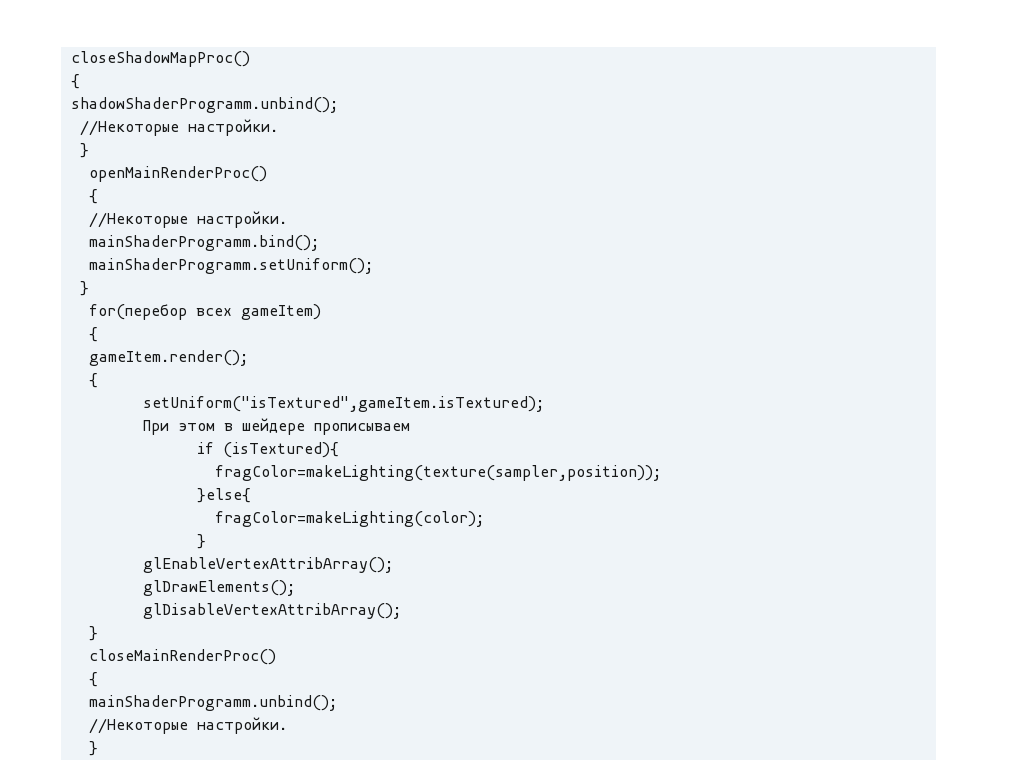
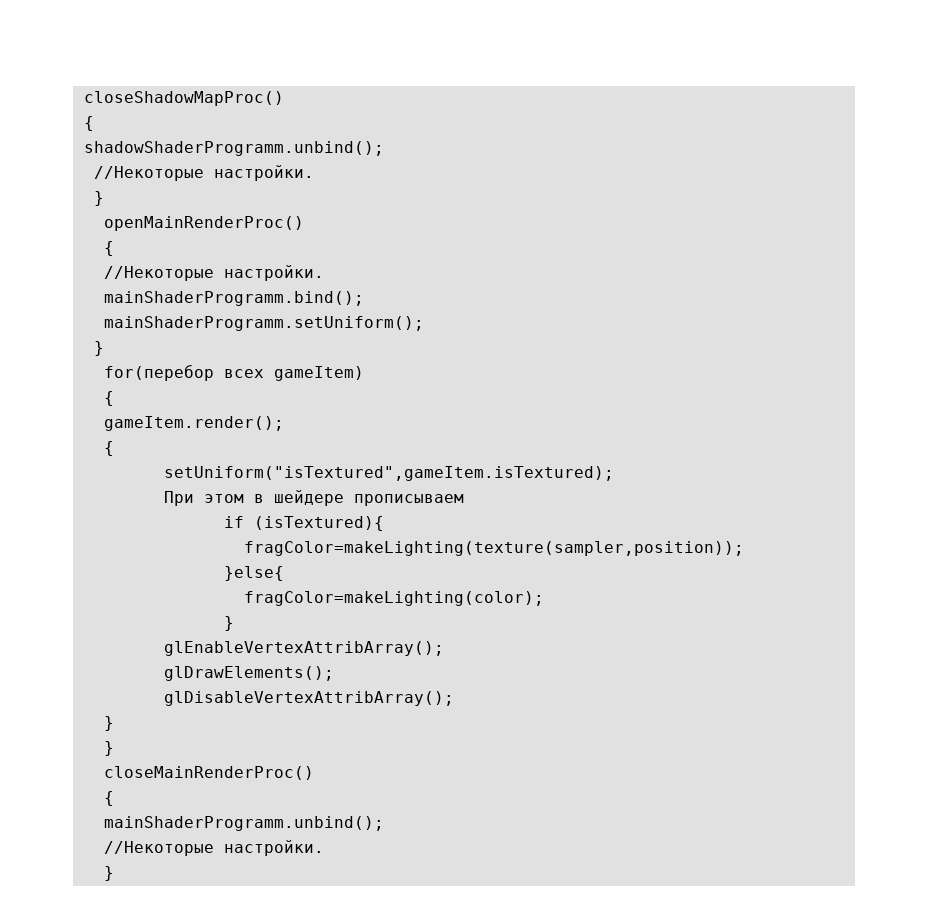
(98, 633) none -> [103,741,114,756] // }

